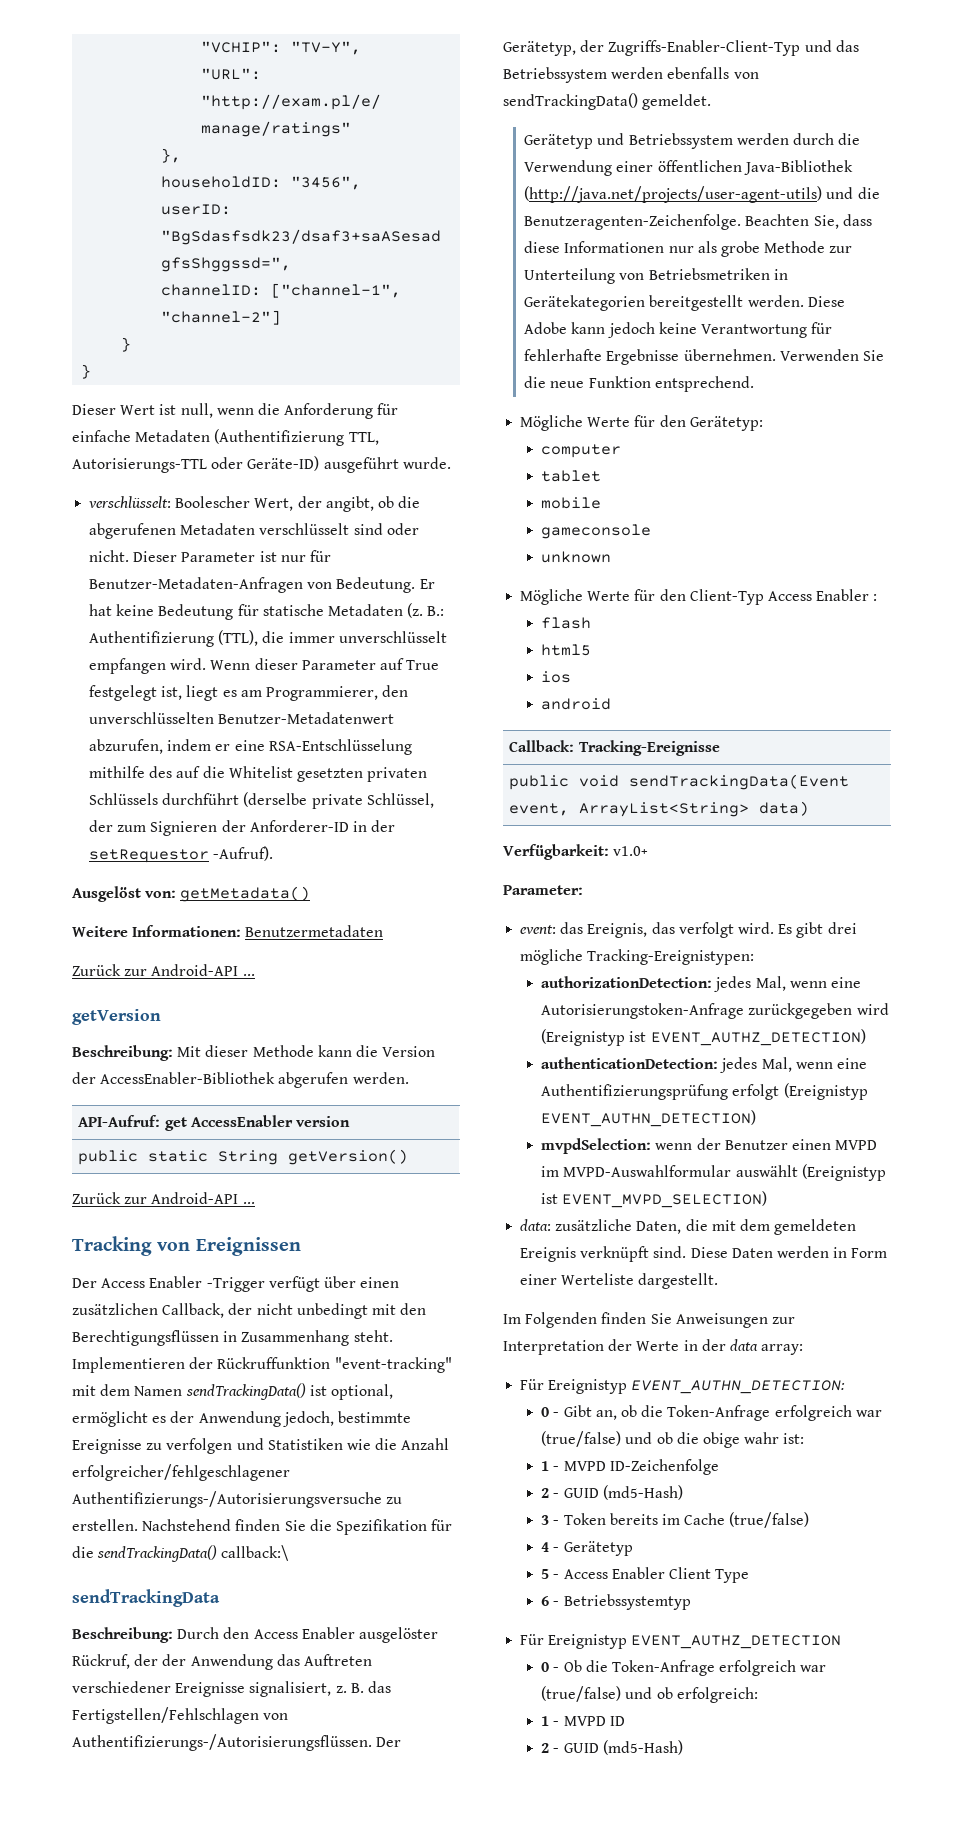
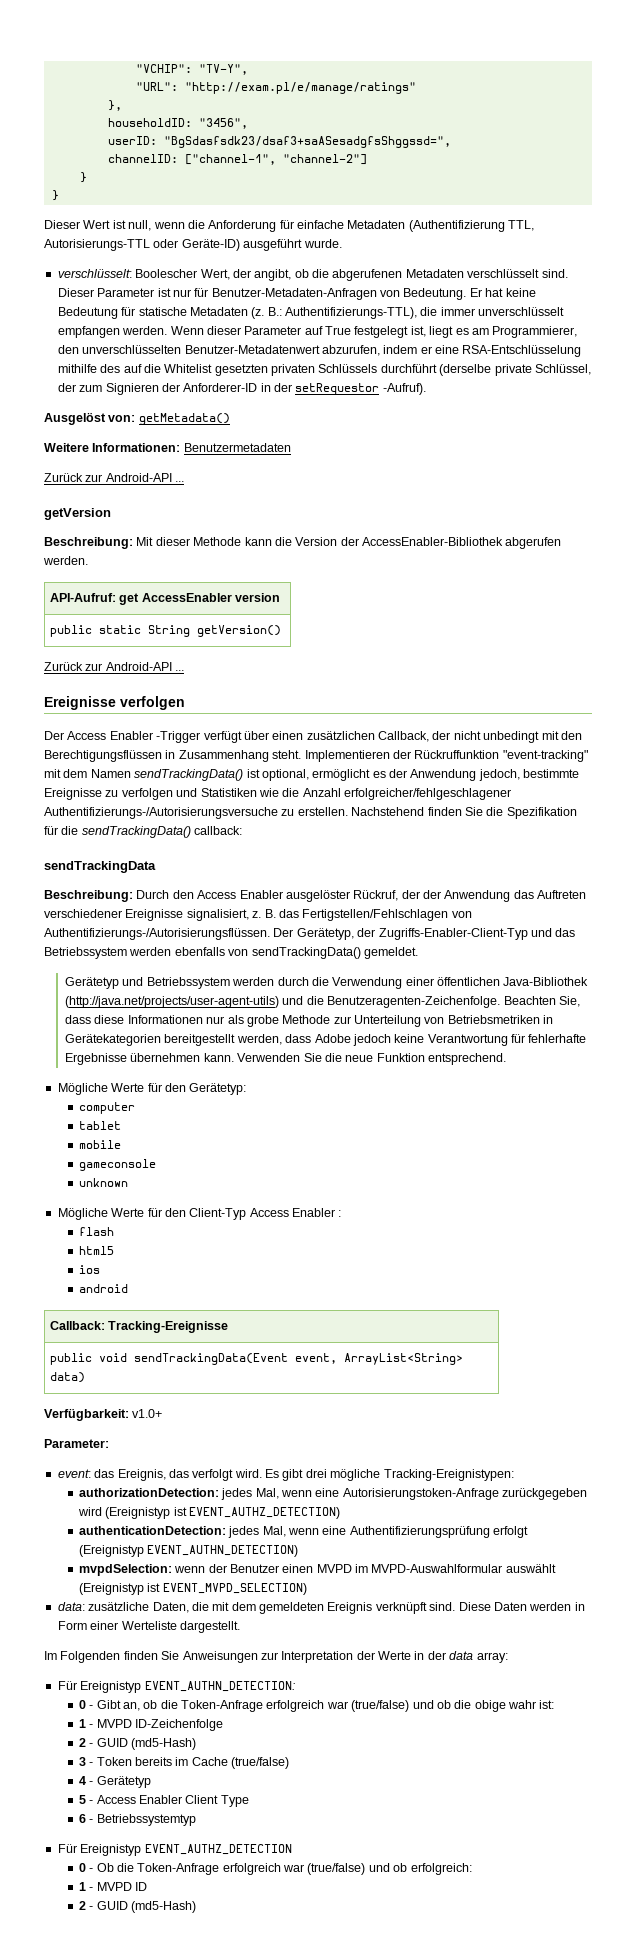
[353,523,419,535] [89,550,130,562] sind oder nicht. -> [541,269,568,278] sind.
[89,630,259,647] Authentifizierung (TTL), -> [285,307,417,319] Authentifizierungs-TTL),
[170,658,207,670] wird. -> [122,326,168,335] werden.
[72,1236,301,1256] Tracking von Ereignissen -> [44,696,185,710] Ereignisse verfolgen
[221,1545,290,1561] callback:\ -> [194,826,243,835] callback:
[747,295,845,307] [524,322,606,334] werden. Diese Adobe kann -> [236,1034,351,1045] werden, dass Adobe
[683,349,776,361] übernehmen. -> [130,1053,234,1062] übernehmen kann.

